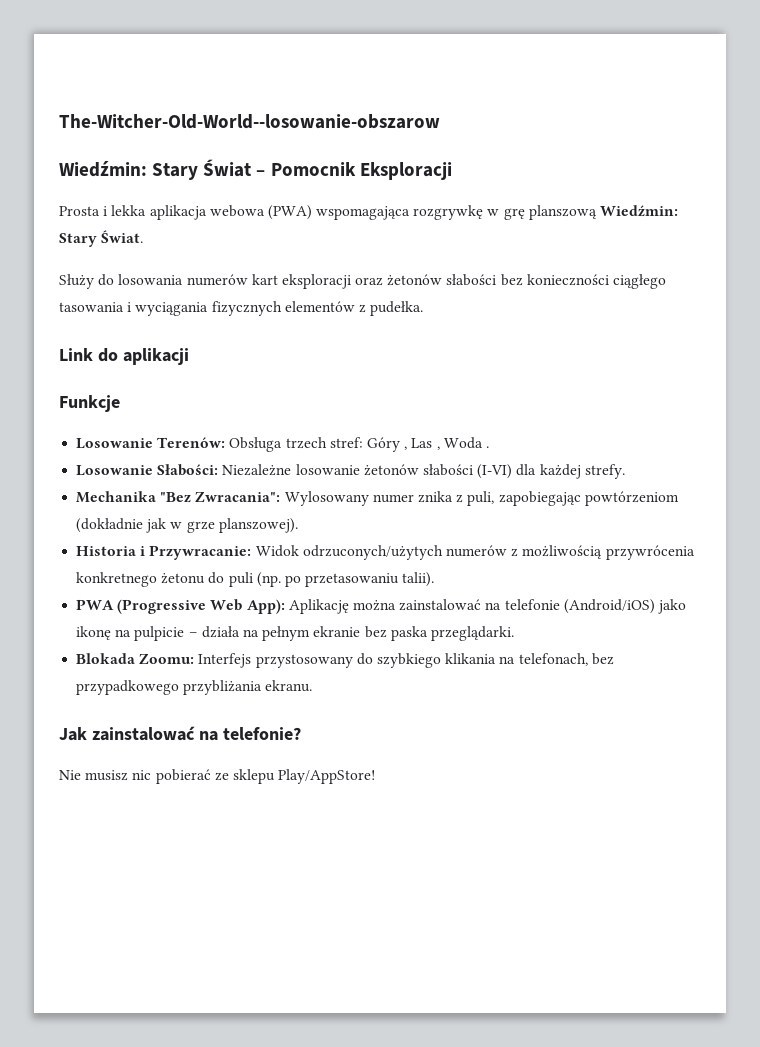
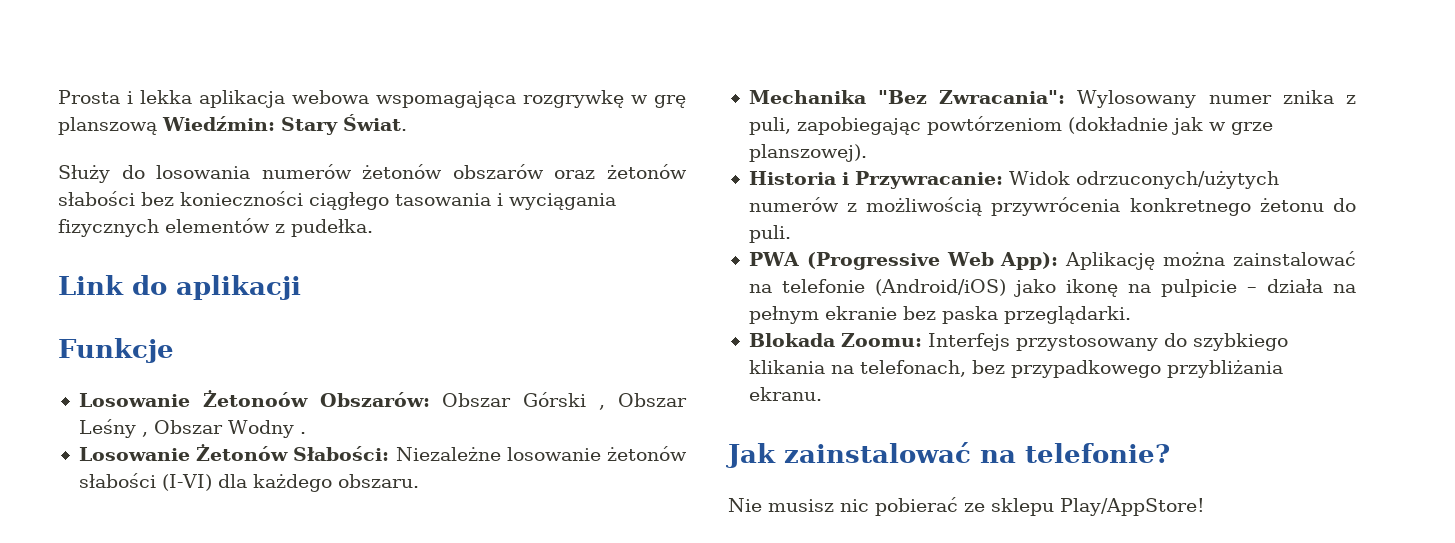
[59,114,440,129] [59,159,452,180] The-Witcher-Old-World--losowanie-obszarow // Wiedźmin: Stary Świat – Pomocnik Eksploracji // -> (58, 97) none
[267,205,312,220] (PWA) -> (369, 97) none
[251,274,351,289] kart eksploracji -> [362,164,544,179] żetonów obszarów
[157,437,483,452] Terenów: Obsługa trzech stref: Góry , Las , Woda -> [202,390,688,410] [78,419,294,438] Żetonoów Obszarów: Obszar Górski , Obszar Leśny , Obszar Wodny
(154, 470) none -> [196,444,289,461] Żetonów
[539,464,625,479] każdej strefy. -> [252,474,419,492] każdego obszaru.
[228,572,435,587] puli (np. po przetasowaniu talii). -> [748,225,791,243] puli.

